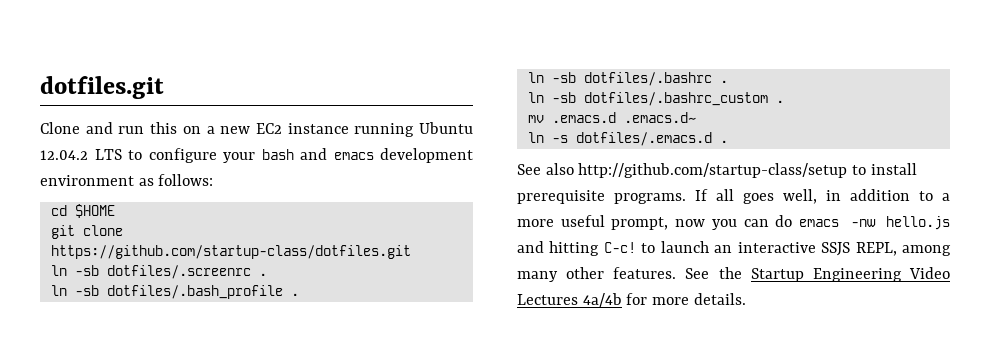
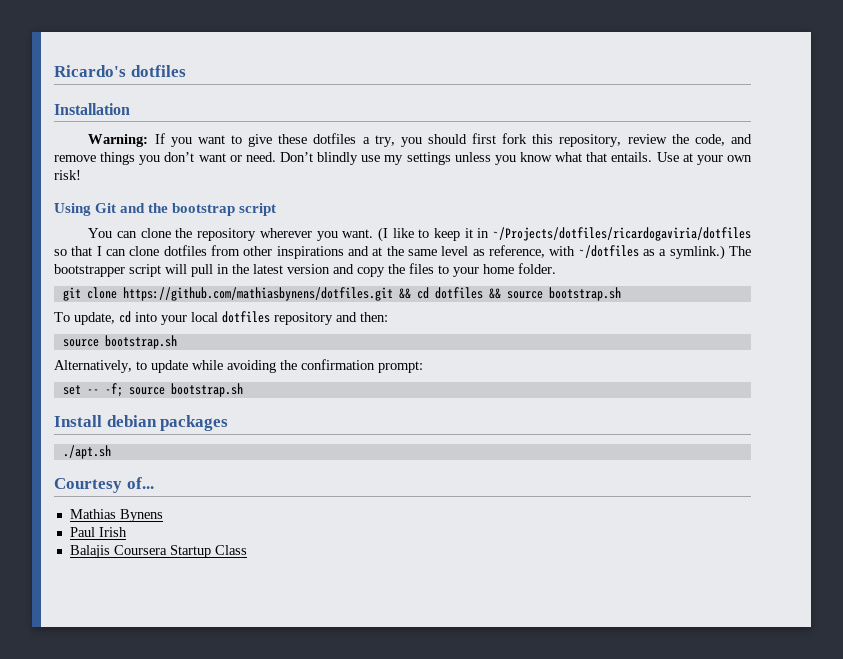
[40,76,164,99] [40,122,473,137] [40,148,473,163] [40,174,214,186] [50,204,115,218] [50,225,123,239] [50,245,411,259] [50,265,267,279] [50,285,299,299] [527,72,728,86] [527,92,784,106] [527,112,696,123] [527,132,728,146] [517,163,917,178] [517,189,950,204] [517,215,950,230] [517,241,952,256] [517,267,950,282] [517,293,746,307] dotfiles.git // Clone and run this on a new EC2 instance running Ubuntu 12.04.2 LTS to configure your bash and emacs development environment as follows: // cd $HOME // git clone https://github.com/startup-class/dotfiles.git // ln -sb dotfiles/.screenrc . // ln -sb dotfiles/.bash_profile . // ln -sb dotfiles/.bashrc . // ln -sb dotfiles/.bashrc_custom . // mv .emacs.d .emacs.d~ // ln -s dotfiles/.emacs.d . // See also http://github.com/startup-class/setup to install prerequisite programs. If all goes well, in addition to a more useful prompt, now you can do emacs -nw hello.js and hitting C-c! to launch an interactive SSJS REPL, among many other features. See the Startup Engineering Video Lectures 4a/4b for more details. -> [54,65,186,77] [54,103,130,115] [88,133,753,147] [54,152,752,165] [54,170,81,180] [54,203,277,216] [88,227,751,242] [54,245,752,260] [54,263,556,277] [62,287,621,301] [54,311,388,325] [62,335,177,349] [54,359,423,373] [62,383,243,397] [54,415,229,431] [62,445,111,459] [54,477,154,493] [69,509,163,522] [69,527,127,537] [69,545,247,558] Ricardo's dotfiles // Installation // Warning: If you want to give these dotfiles a try, you should first fork this repository, review the code, and remove things you don’t want or need. Don’t blindly use my settings unless you know what that entails. Use at your own risk! // Using Git and the bootstrap script // You can clone the repository wherever you want. (I like to keep it in ~/Projects/dotfiles/ricardogaviria/dotfiles so that I can clone dotfiles from other inspirations and at the same level as reference, with ~/dotfiles as a symlink.) The bootstrapper script will pull in the latest version and copy the files to your home folder. // git clone https://github.com/mathiasbynens/dotfiles.git && cd dotfiles && source bootstrap.sh // To update, cd into your local dotfiles repository and then: // source bootstrap.sh // Alternatively, to update while avoiding the confirmation prompt: // set -- -f; source bootstrap.sh // Install debian packages // ./apt.sh // Courtesy of... // Mathias Bynens // Paul Irish // Balajis Coursera Startup Class

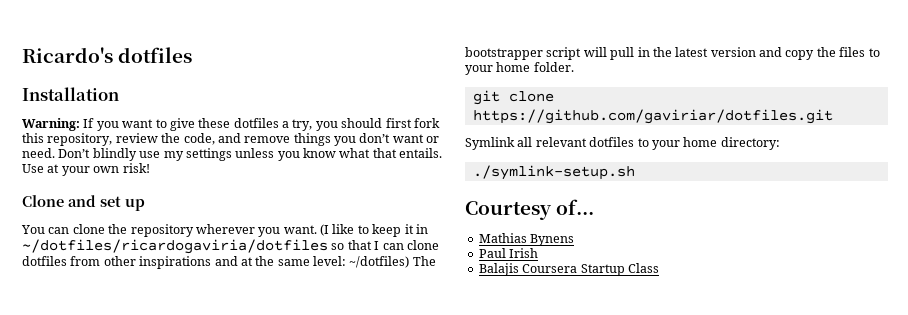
[54,203,277,216] Using Git and the bootstrap script -> [22,195,145,211] Clone and set up
[492,227,751,241] ~/Projects/dotfiles/ricardogaviria/dotfiles -> [22,239,328,254] ~/dotfiles/ricardogaviria/dotfiles
[441,245,725,260] level as reference, with ~/dotfiles as a symlink.) -> [313,256,410,268] level: ~/dotfiles)
[122,287,621,301] [54,311,388,325] [62,335,177,349] [54,359,423,373] [62,383,243,397] [54,415,229,431] [62,445,111,459] https://github.com/mathiasbynens/dotfiles.git && cd dotfiles && source bootstrap.sh // To update, cd into your local dotfiles repository and then: // source bootstrap.sh // Alternatively, to update while avoiding the confirmation prompt: // set -- -f; source bootstrap.sh // Install debian packages // ./apt.sh -> [472,109,833,124] [465,137,780,150] [472,165,635,180] https://github.com/gaviriar/dotfiles.git // Symlink all relevant dotfiles to your home directory: // ./symlink-setup.sh

